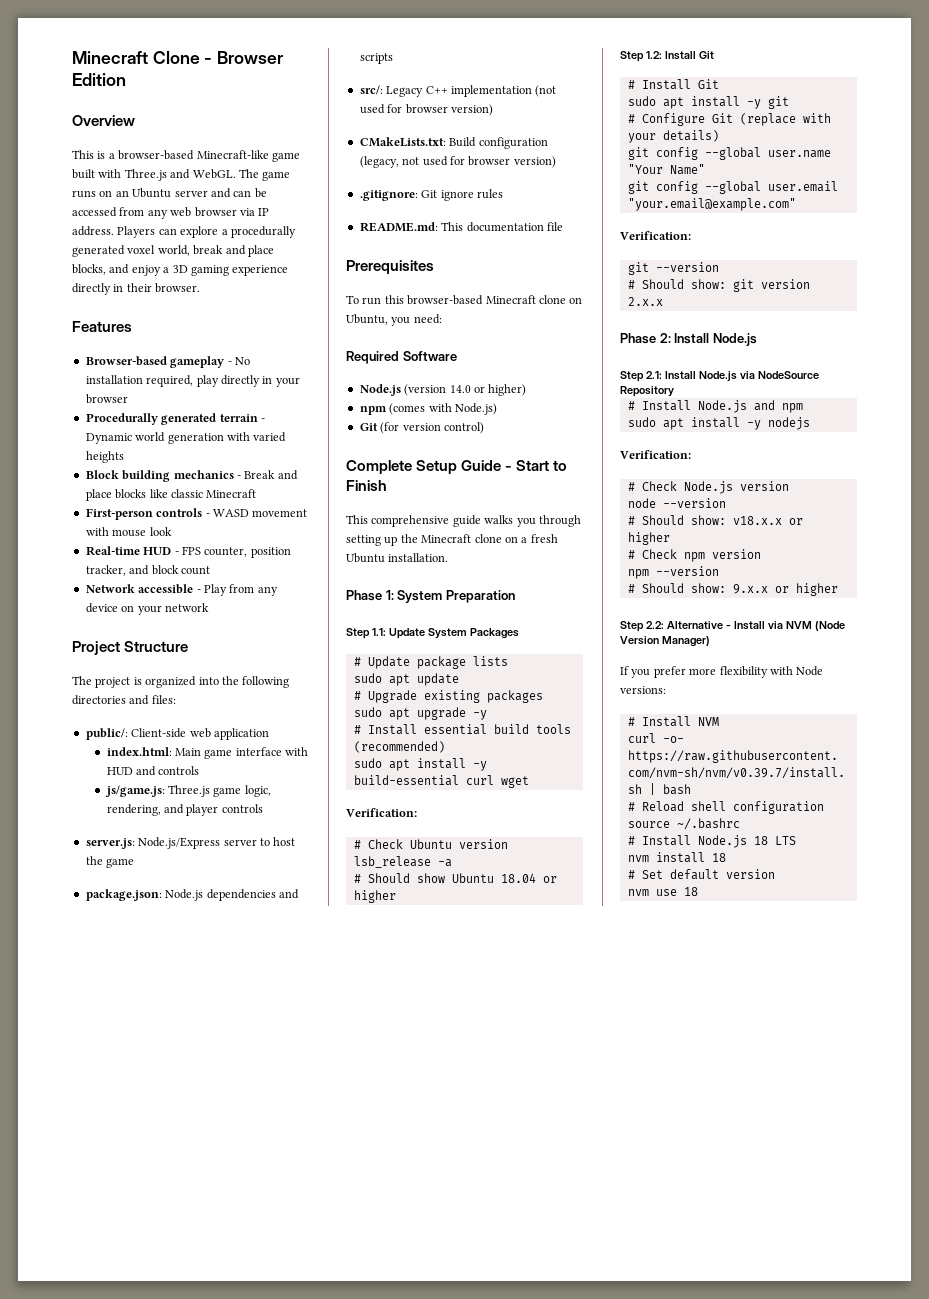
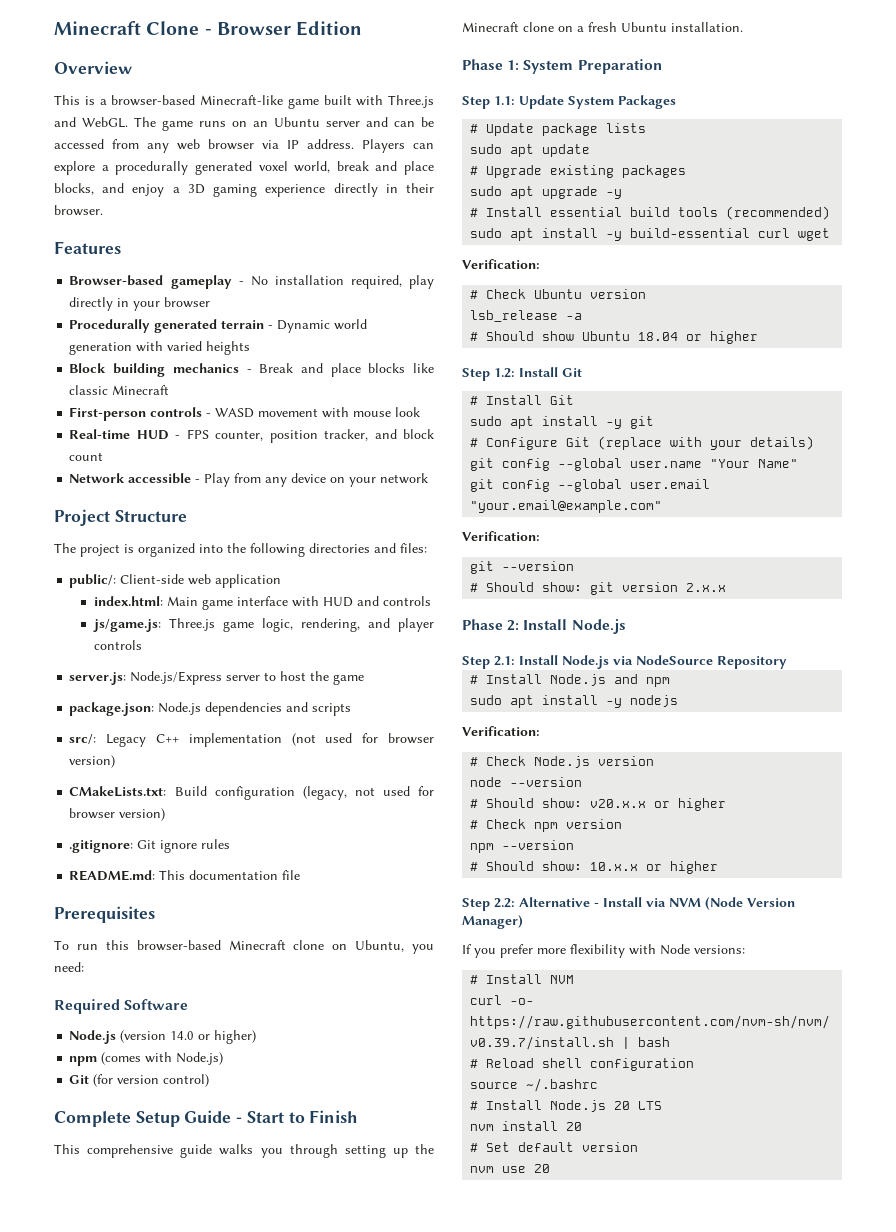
[732,516,782,525] v18.x.x -> [590,799,647,808] v20.x.x
[732,584,768,594] 9.x.x -> [590,862,639,871] 10.x.x
[753,836,768,845] 18 -> [614,1101,631,1110] 20
[711,853,726,862] 18 -> [566,1122,583,1131] 20
[683,887,698,896] 18 -> [534,1164,551,1173] 20

